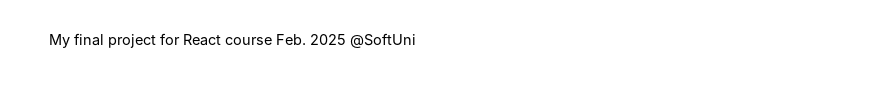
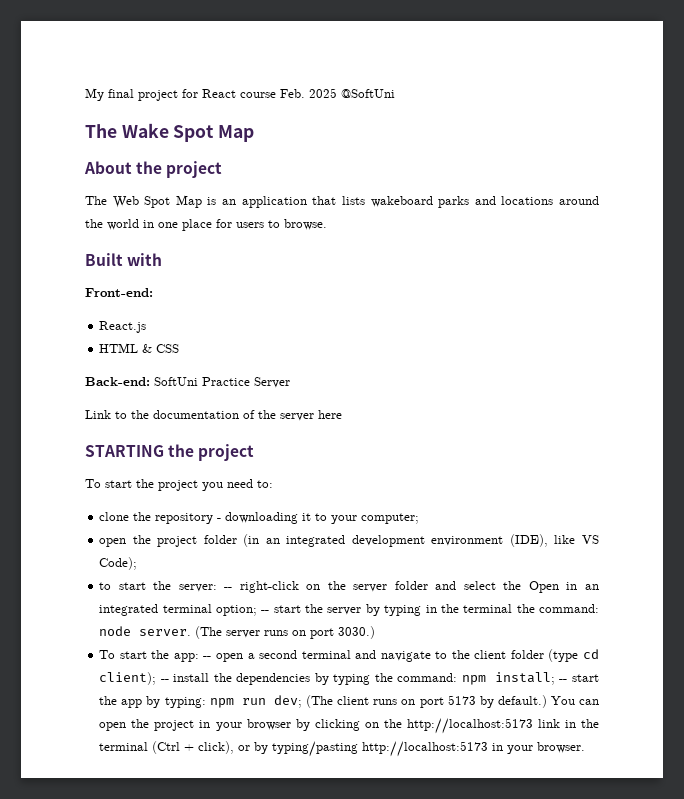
(416, 40) none -> [85,123,255,142] [84,161,223,178] [85,195,600,208] [85,219,327,231] [85,253,163,266] [85,288,153,297] [99,321,147,333] [99,343,180,353] [85,377,290,388] [85,410,342,421] [85,444,255,461] [85,479,273,491] [99,512,420,524] [99,534,599,547] [99,557,138,570] [99,581,599,593] [99,604,600,616] [99,626,376,639] [99,649,599,662] [99,672,599,685] [99,695,599,708] [99,718,600,734] [99,741,586,757] // The Wake Spot Map // About the project // The Web Spot Map is an application that lists wakeboard parks and locations around the world in one place for users to browse. // Built with // Front-end: // React.js // HTML & CSS // Back-end: SoftUni Practice Server // Link to the documentation of the server here // STARTING the project // To start the project you need to: // clone the repository - downloading it to your computer; // open the project folder (in an integrated development environment (IDE), like VS Code); // to start the server: -- right-click on the server folder and select the Open in an integrated terminal option; -- start the server by typing in the terminal the command: node server. (The server runs on port 3030.) // To start the app: -- open a second terminal and navigate to the client folder (type cd client); -- install the dependencies by typing the command: npm install; -- start the app by typing: npm run dev; (The client runs on port 5173 by default.) You can open the project in your browser by clicking on the http://localhost:5173 link in the terminal (Ctrl + click), or by typing/pasting http://localhost:5173 in your browser.

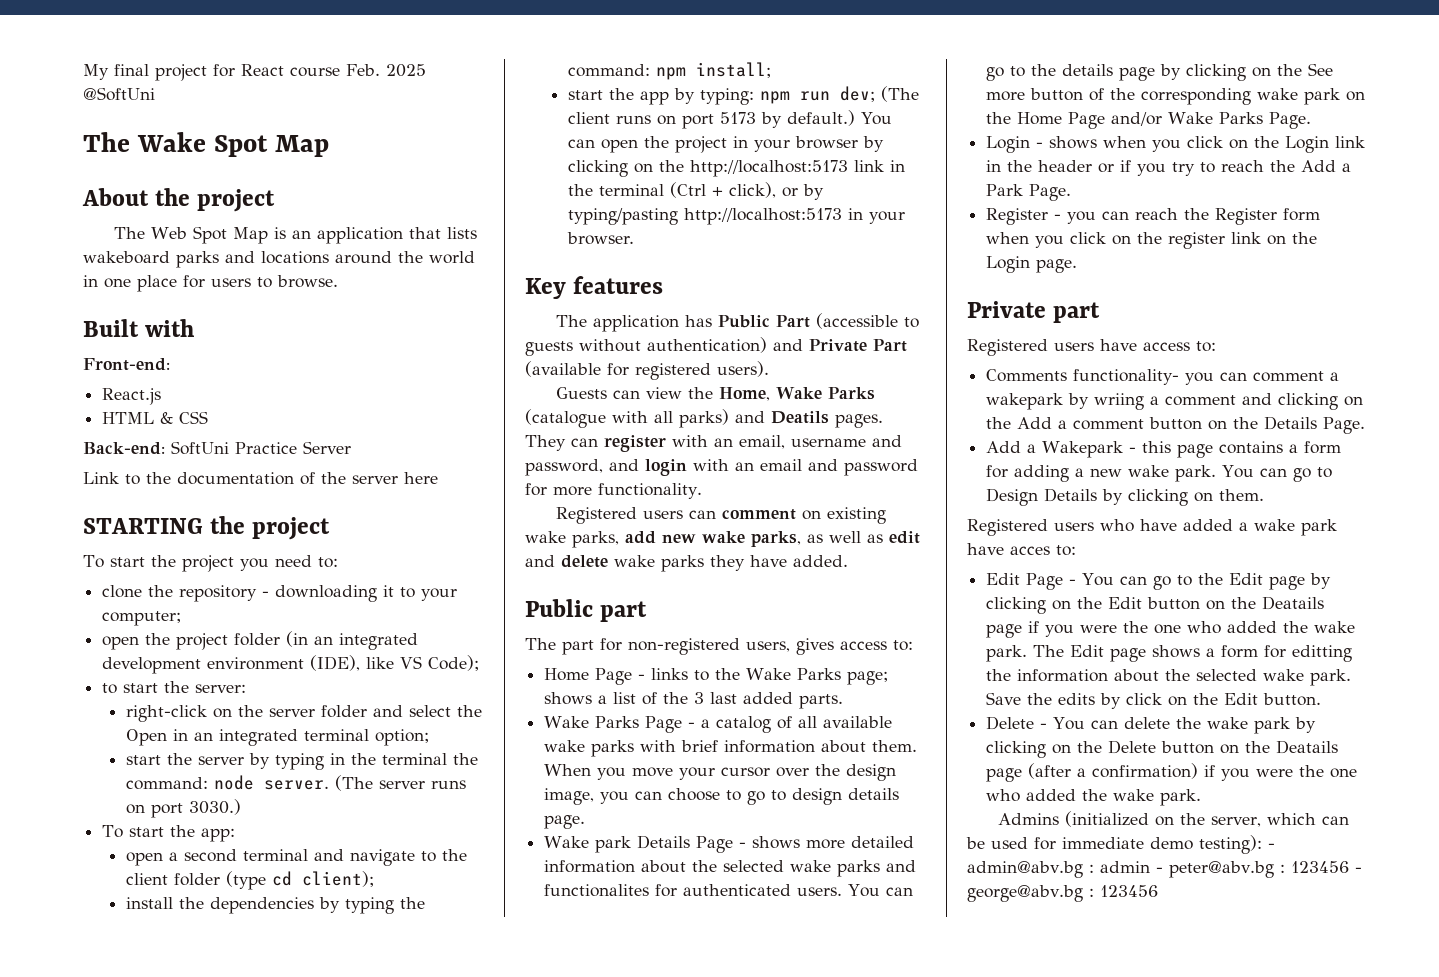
[224,587,233,590] -- -> (247, 688) //
[261,610,270,613] -- -> (429, 737) //
[203,656,212,659] -- -> (236, 835) //
[160,679,169,682] -- -> (374, 879) //
[559,679,568,682] -- -> (771, 70) //
(586, 747) none -> [525,276,664,299] [556,313,920,332] [525,337,907,356] [525,361,769,380] [556,387,876,401] [525,409,883,428] [525,435,902,452] [525,459,918,476] [525,483,702,499] [556,507,887,524] [525,531,920,548] [525,555,848,572] [525,599,648,622] [525,638,913,655] [544,668,889,685] [544,692,844,709] [544,716,893,733] [544,740,918,757] [544,764,897,781] [544,788,900,805] [544,815,586,829] [544,835,915,853] [544,860,917,877] [544,884,914,897] [986,63,1334,81] [986,88,1366,105] [986,112,1312,129] [986,136,1366,153] [986,160,1352,176] [986,184,1072,201] [986,208,1321,225] [986,232,1318,249] [986,256,1078,273] [967,301,1101,323] [967,339,1216,356] [986,369,1340,385] [986,393,1364,410] [986,416,1366,434] [986,441,1342,458] [986,465,1333,482] [986,488,1265,506] [967,519,1337,536] [967,543,1076,556] [986,573,1332,590] [986,596,1325,614] [986,621,1356,638] [986,645,1353,662] [986,669,1352,686] [986,692,1322,709] [986,716,1317,734] [986,740,1339,758] [986,763,1358,782] [986,789,1202,806] [998,811,1350,827] [966,835,1275,854] [967,861,1362,878] [967,885,1158,902] // Key features // The application has Public Part (accessible to guests without authentication) and Private Part (available for registered users). // Guests can view the Home, Wake Parks (catalogue with all parks) and Deatils pages. They can register with an email, username and password, and login with an email and password for more functionality. // Registered users can comment on existing wake parks, add new wake parks, as well as edit and delete wake parks they have added. // Public part // The part for non-registered users, gives access to: // Home Page - links to the Wake Parks page; shows a list of the 3 last added parts. // Wake Parks Page - a catalog of all available wake parks with brief information about them. When you move your cursor over the design image, you can choose to go to design details page. // Wake park Details Page - shows more detailed information about the selected wake parks and functionalites for authenticated users. You can go to the details page by clicking on the See more button of the corresponding wake park on the Home Page and/or Wake Parks Page. // Login - shows when you click on the Login link in the header or if you try to reach the Add a Park Page. // Register - you can reach the Register form when you click on the register link on the Login page. // Private part // Registered users have access to: // Comments functionality- you can comment a wakepark by wriing a comment and clicking on the Add a comment button on the Details Page. // Add a Wakepark - this page contains a form for adding a new wake park. You can go to Design Details by clicking on them. // Registered users who have added a wake park have acces to: // Edit Page - You can go to the Edit page by clicking on the Edit button on the Deatails page if you were the one who added the wake park. The Edit page shows a form for editting the information about the selected wake park. Save the edits by click on the Edit button. // Delete - You can delete the wake park by clicking on the Delete button on the Deatails page (after a confirmation) if you were the one who added the wake park. // Admins (initialized on the server, which can be used for immediate demo testing): - admin@abv.bg : admin - peter@abv.bg : 123456 - george@abv.bg : 123456

